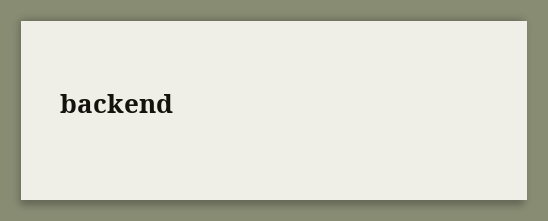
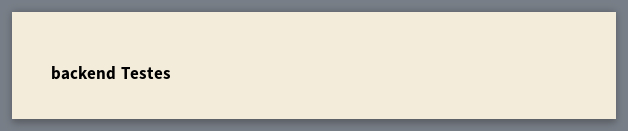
(173, 103) none -> [120,67,171,79] Testes

